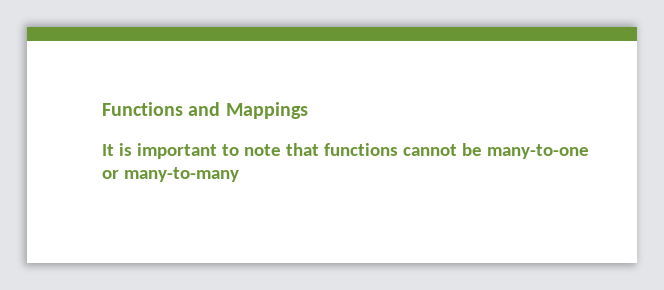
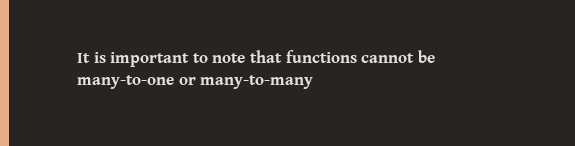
[102,102,308,119] Functions and Mappings // -> (77, 58) none

